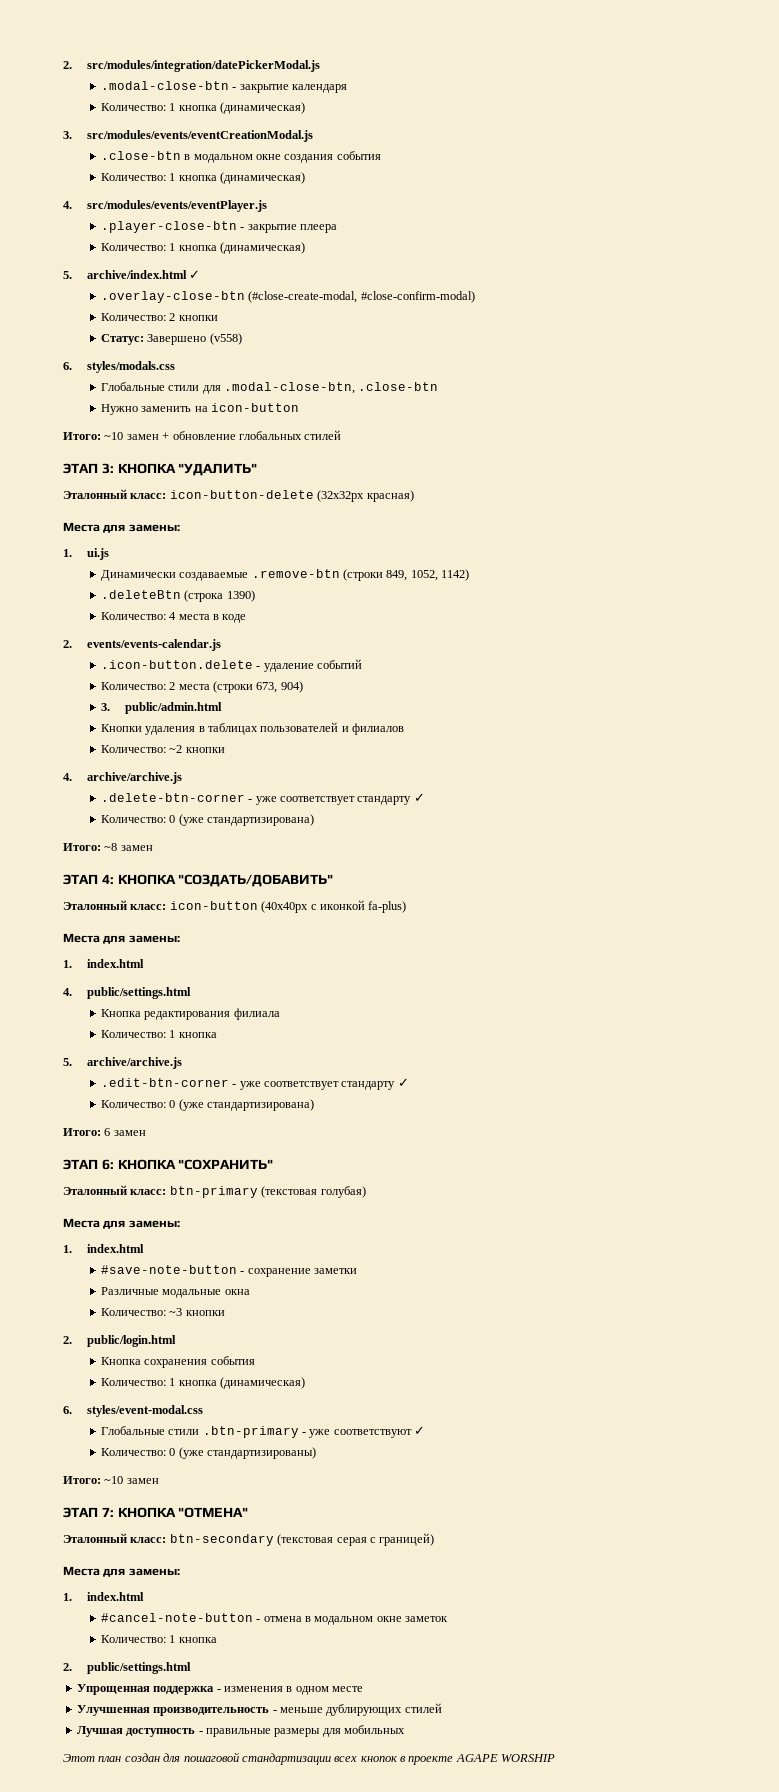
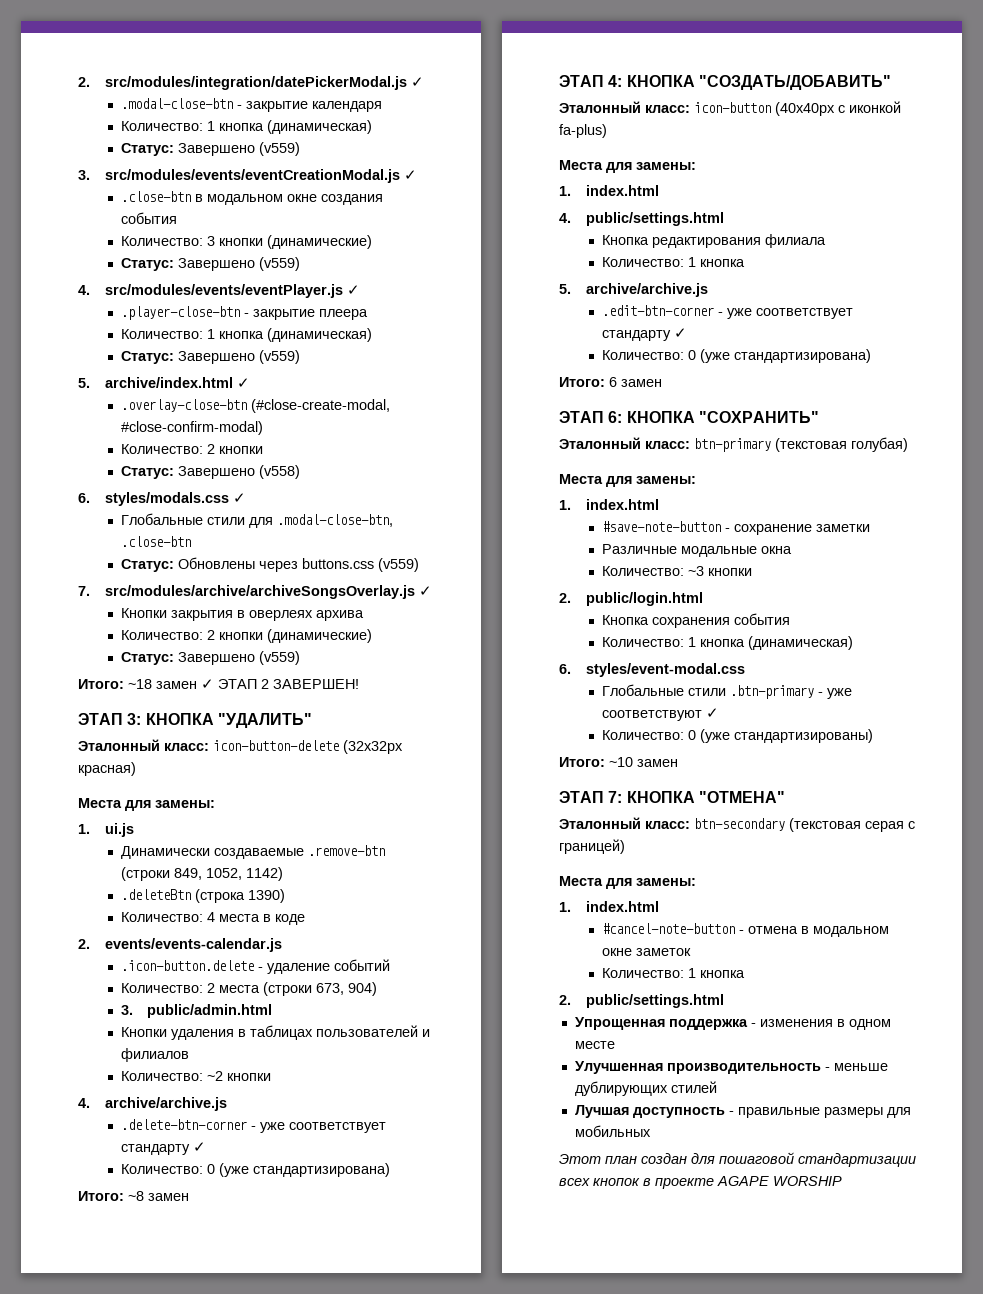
(321, 66) none -> [410,77,424,87] ✓
(305, 108) none -> [120,142,300,156] // Статус: Завершено (v559)
(314, 136) none -> [403,170,417,180] ✓
[169,172,305,184] 1 кнопка (динамическая) -> [206,235,372,249] [120,257,300,271] 3 кнопки (динамические) // Статус: Завершено (v559)
(268, 206) none -> [346,285,360,295] ✓
(305, 248) none -> [120,350,300,364] // Статус: Завершено (v559)
(176, 367) none -> [232,493,246,503] ✓
[100,403,299,415] [63,430,342,440] Нужно заменить на icon-button // Итого: ~10 замен + обновление глобальных стилей -> [120,557,419,572] [78,585,432,599] [120,608,364,621] [120,629,372,643] [120,651,300,665] [78,679,359,689] Статус: Обновлены через buttons.css (v559) // 7. src/modules/archive/archiveSongsOverlay.js ✓ // Кнопки закрытия в оверлеях архива // Количество: 2 кнопки (динамические) // Статус: Завершено (v559) // Итого: ~18 замен ✓ ЭТАП 2 ЗАВЕРШЕН!

